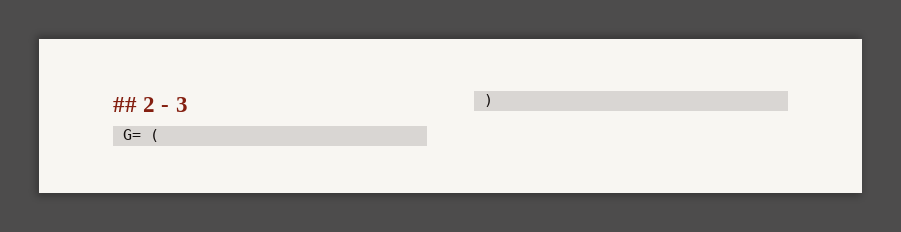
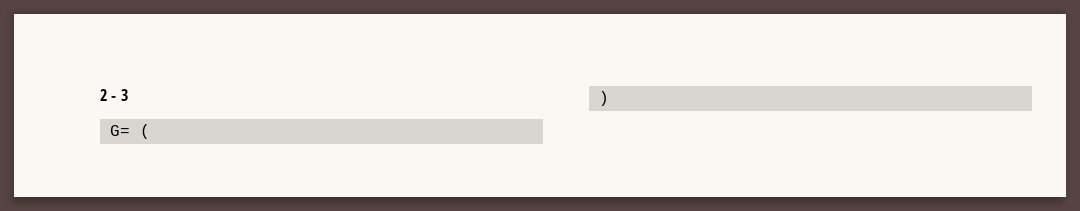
[113,97,137,112] ## -> (100, 95) none

